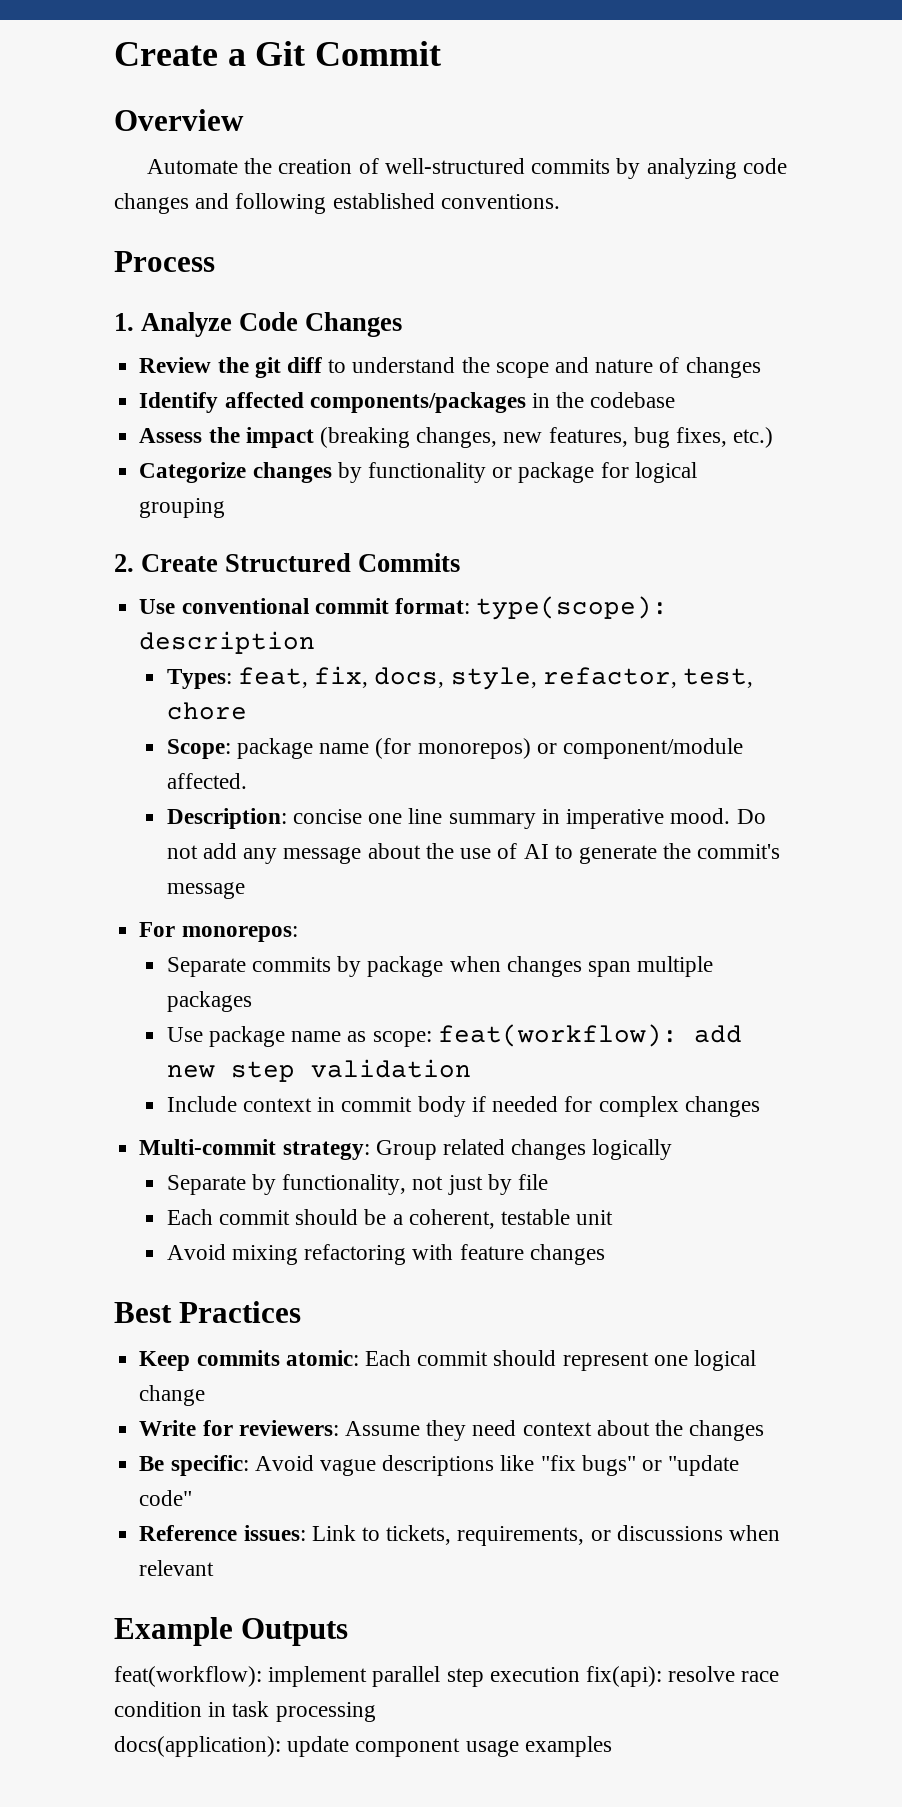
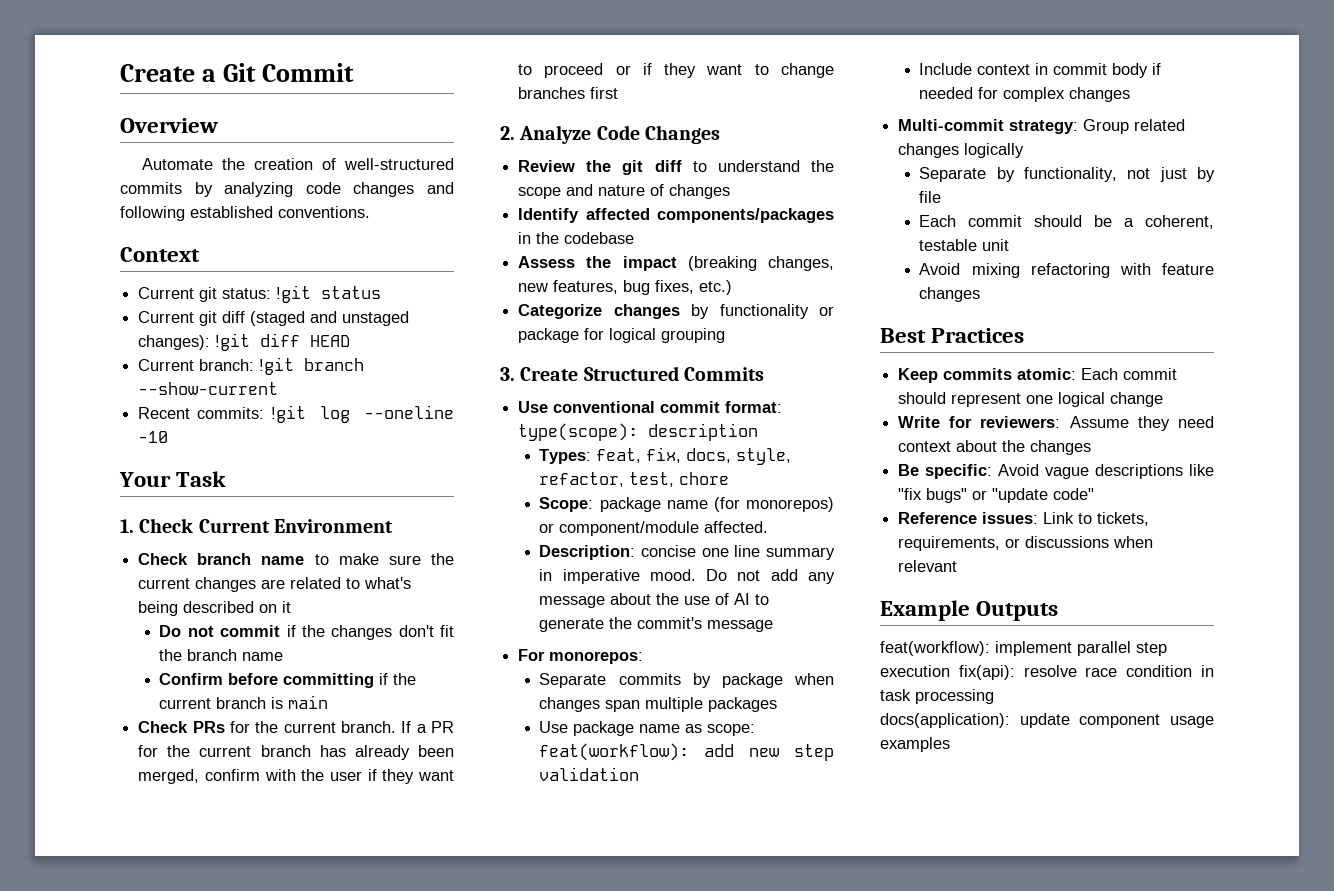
[114,251,215,272] [114,313,134,331] Process // 1. -> [120,247,200,262] [138,285,382,303] [138,311,410,326] [138,333,351,351] [138,357,365,375] [138,382,279,395] [138,405,454,423] [138,431,169,443] [119,471,227,487] [120,518,393,533] [138,553,454,565] [138,577,412,592] [138,601,292,616] [159,625,455,640] [159,649,284,661] [159,673,417,688] [159,695,329,709] [138,721,454,733] [138,745,454,760] [138,769,454,784] [518,63,834,78] [518,87,619,99] [500,126,515,140] Context // Current git status: !git status // Current git diff (staged and unstaged changes): !git diff HEAD // Current branch: !git branch --show-current // Recent commits: !git log --oneline -10 // Your Task // 1. Check Current Environment // Check branch name to make sure the current changes are related to what's being described on it // Do not commit if the changes don't fit the branch name // Confirm before committing if the current branch is main // Check PRs for the current branch. If a PR for the current branch has already been merged, confirm with the user if they want to proceed or if they want to change branches first // 2.
[114,554,134,572] 2. -> [500,367,515,381] 3.

